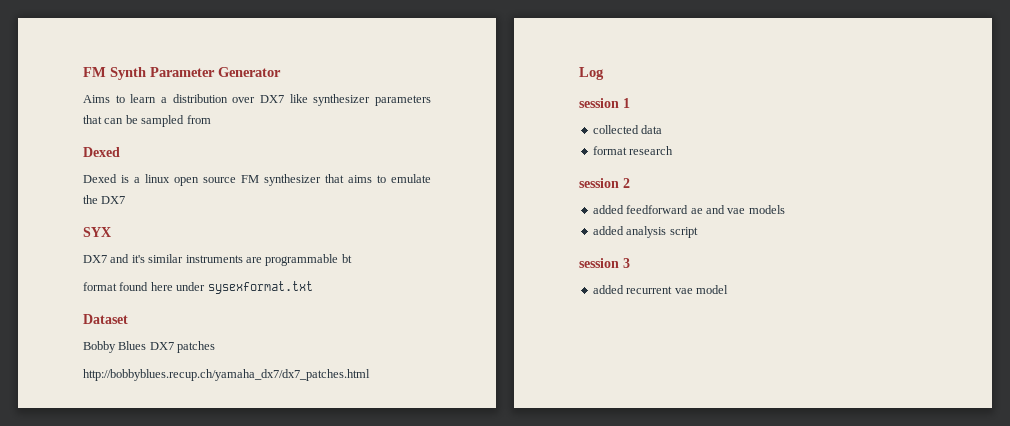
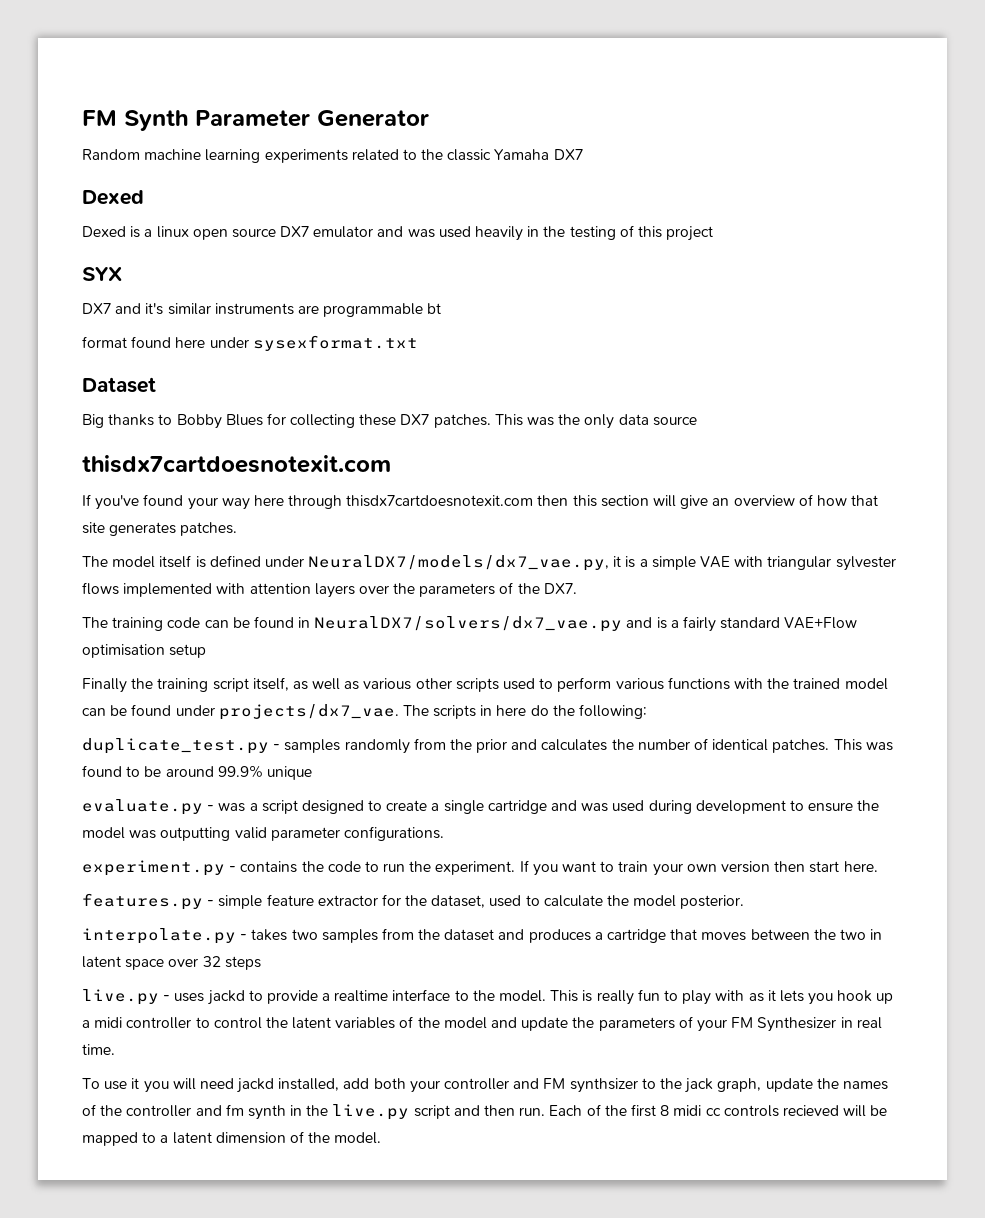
[83,94,431,106] [83,115,211,127] Aims to learn a distribution over DX7 like synthesizer parameters that can be sampled from -> [82,149,583,163] Random machine learning experiments related to the classic Yamaha DX7
[241,174,431,186] [83,195,126,204] FM synthesizer that aims to emulate the DX7 -> [280,225,714,241] DX7 emulator and was used heavily in the testing of this project
[83,341,216,353] [83,369,370,381] [579,67,604,80] [579,98,630,108] [592,125,663,134] [592,146,674,155] [579,178,630,188] [592,205,785,214] [592,226,698,238] [579,258,630,268] [592,285,728,294] Bobby Blues DX7 patches // http://bobbyblues.recup.ch/yamaha_dx7/dx7_patches.html // Log // session 1 // collected data // format research // session 2 // added feedforward ae and vae models // added analysis script // session 3 // added recurrent vae model -> [82,413,697,429] [82,455,391,473] [82,494,879,510] [82,522,238,536] [82,555,896,571] [82,582,577,598] [82,616,858,632] [82,644,207,658] [82,677,888,693] [82,704,648,720] [82,738,893,754] [82,765,312,780] [82,799,880,815] [82,826,444,841] [82,860,878,876] [82,893,745,910] [82,928,883,944] [82,956,261,970] [82,989,894,1005] [82,1016,882,1032] [82,1044,115,1055] [82,1078,888,1093] [82,1104,888,1120] [82,1131,382,1146] Big thanks to Bobby Blues for collecting these DX7 patches. This was the only data source // thisdx7cartdoesnotexit.com // If you've found your way here through thisdx7cartdoesnotexit.com then this section will give an overview of how that site generates patches. // The model itself is defined under NeuralDX7/models/dx7_vae.py, it is a simple VAE with triangular sylvester flows implemented with attention layers over the parameters of the DX7. // The training code can be found in NeuralDX7/solvers/dx7_vae.py and is a fairly standard VAE+Flow optimisation setup // Finally the training script itself, as well as various other scripts used to perform various functions with the trained model can be found under projects/dx7_vae. The scripts in here do the following: // duplicate_test.py - samples randomly from the prior and calculates the number of identical patches. This was found to be around 99.9% unique // evaluate.py - was a script designed to create a single cartridge and was used during development to ensure the model was outputting valid parameter configurations. // experiment.py - contains the code to run the experiment. If you want to train your own version then start here. // features.py - simple feature extractor for the dataset, used to calculate the model posterior. // interpolate.py - takes two samples from the dataset and produces a cartridge that moves between the two in latent space over 32 steps // live.py - uses jackd to provide a realtime interface to the model. This is really fun to play with as it lets you hook up a midi controller to control the latent variables of the model and update the parameters of your FM Synthesizer in real time. // To use it you will need jackd installed, add both your controller and FM synthsizer to the jack graph, update the names of the controller and fm synth in the live.py script and then run. Each of the first 8 midi cc controls recieved will be mapped to a latent dimension of the model.

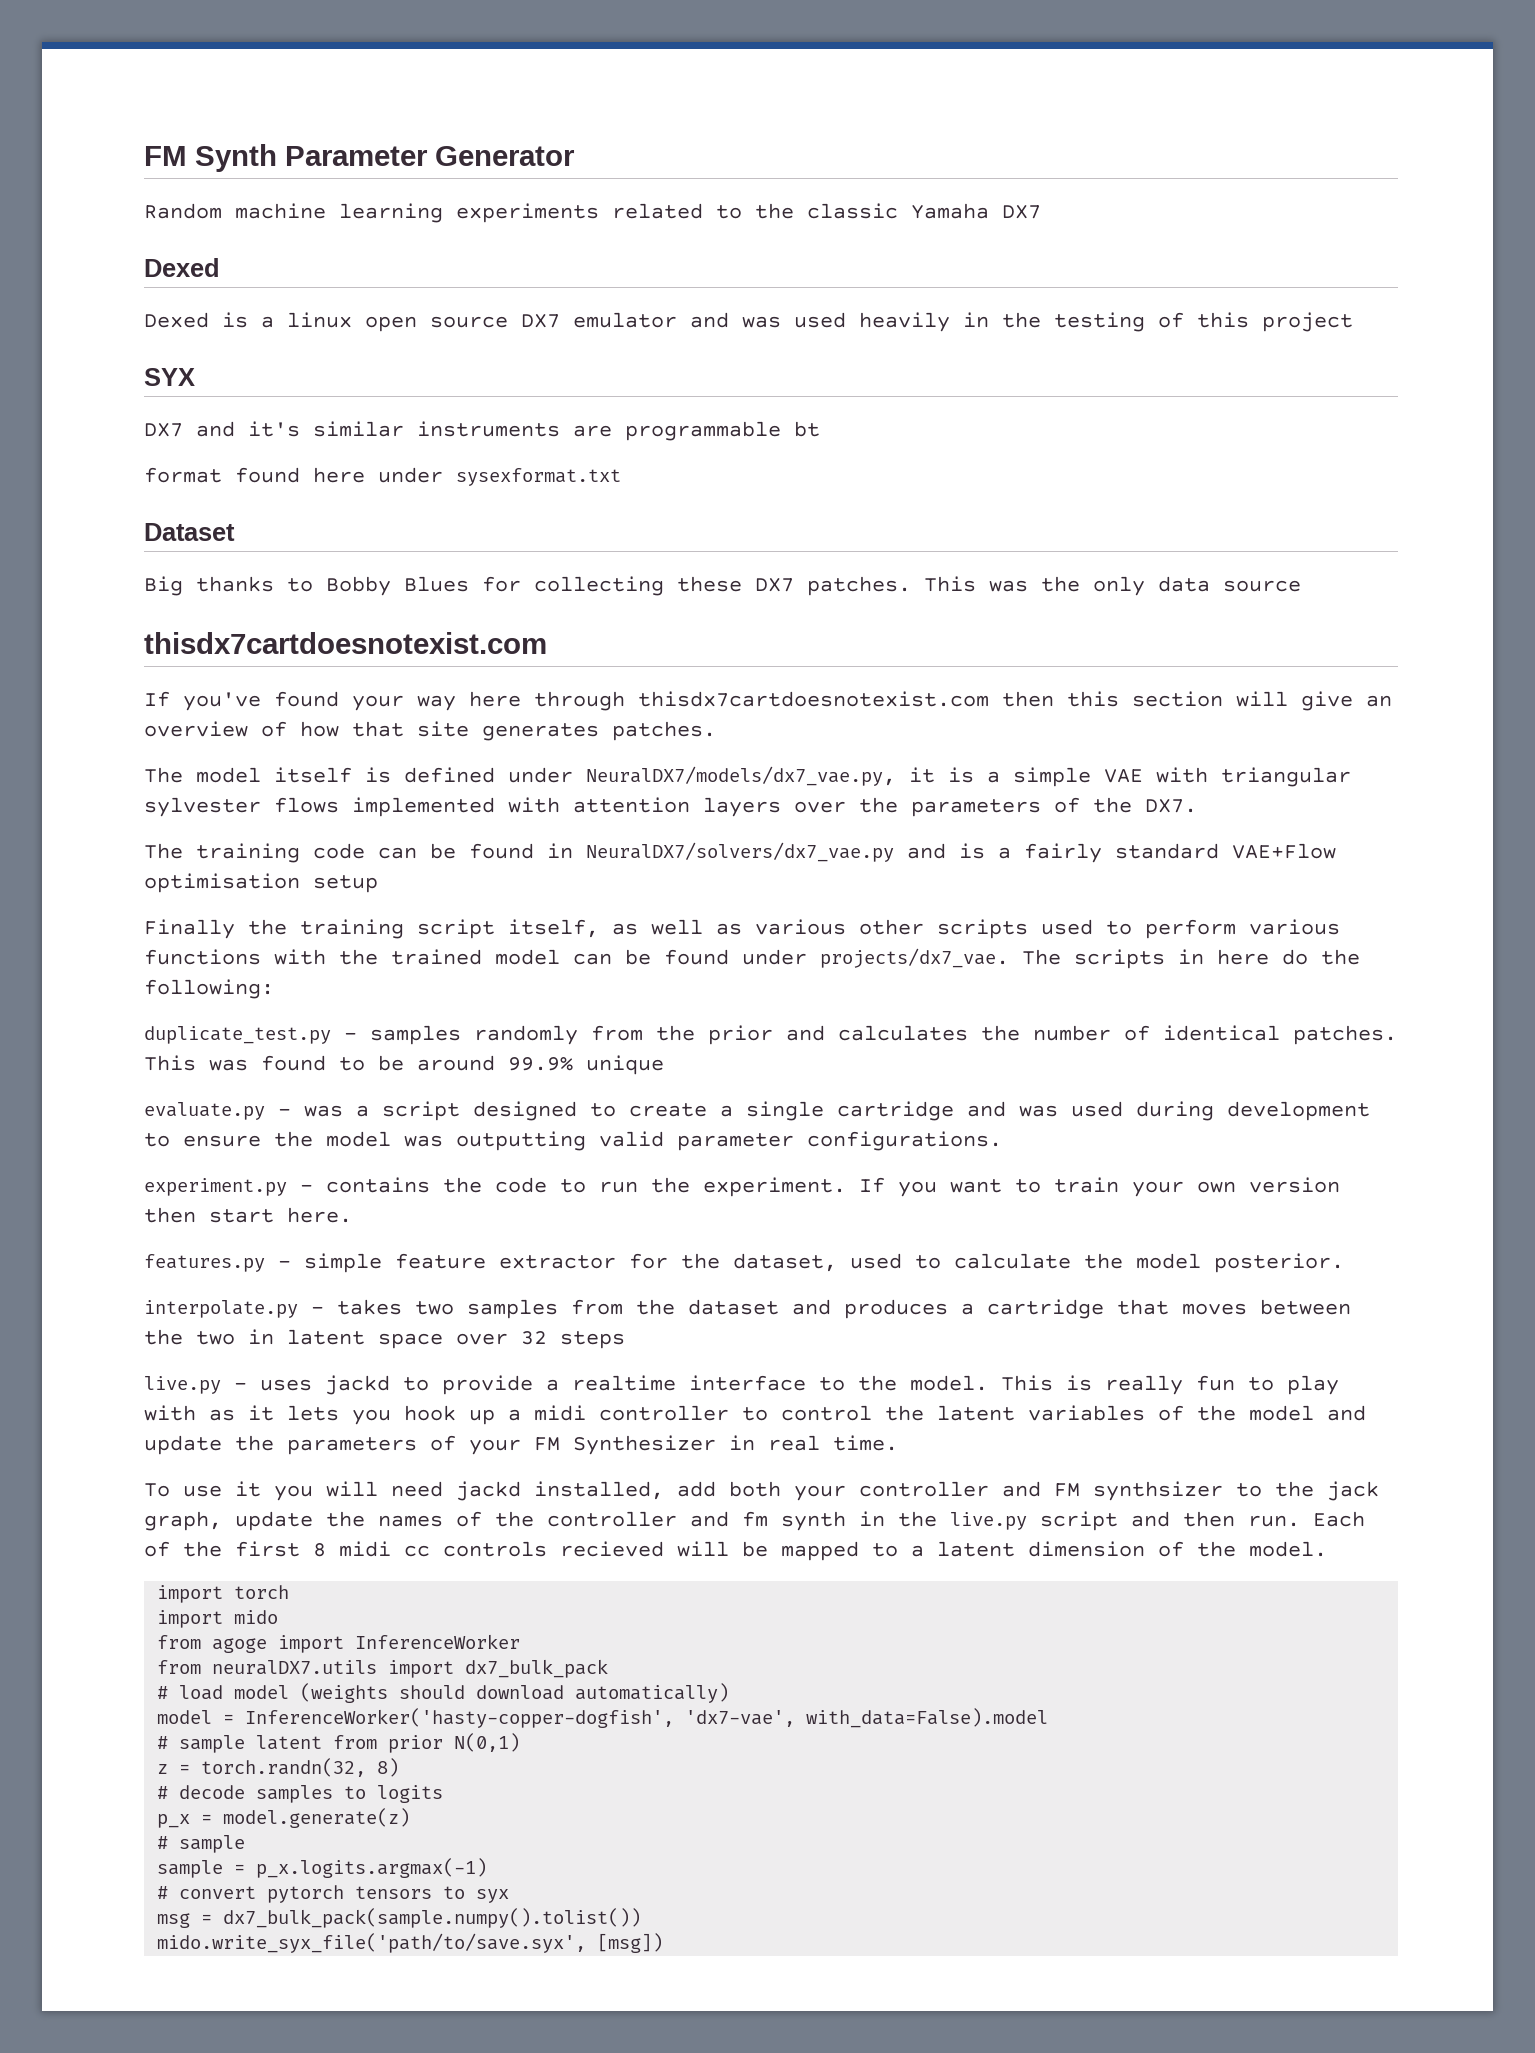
[82,455,391,473] thisdx7cartdoesnotexit.com -> [144,632,547,654] thisdx7cartdoesnotexist.com
[346,495,534,507] thisdx7cartdoesnotexit.com -> [638,691,989,707] thisdx7cartdoesnotexist.com
(382, 1138) none -> [157,1585,290,1603] [157,1610,279,1628] [157,1634,521,1653] [157,1659,609,1678] [157,1683,730,1703] [157,1708,1049,1728] [157,1733,521,1753] [157,1758,400,1777] [157,1785,444,1803] [157,1808,411,1828] [157,1835,246,1853] [157,1858,488,1878] [157,1885,510,1903] [157,1908,642,1928] [157,1933,664,1953] // import torch // import mido // from agoge import InferenceWorker // from neuralDX7.utils import dx7_bulk_pack // # load model (weights should download automatically) // model = InferenceWorker('hasty-copper-dogfish', 'dx7-vae', with_data=False).model // # sample latent from prior N(0,1) // z = torch.randn(32, 8) // # decode samples to logits // p_x = model.generate(z) // # sample // sample = p_x.logits.argmax(-1) // # convert pytorch tensors to syx // msg = dx7_bulk_pack(sample.numpy().tolist()) // mido.write_syx_file('path/to/save.syx', [msg])

